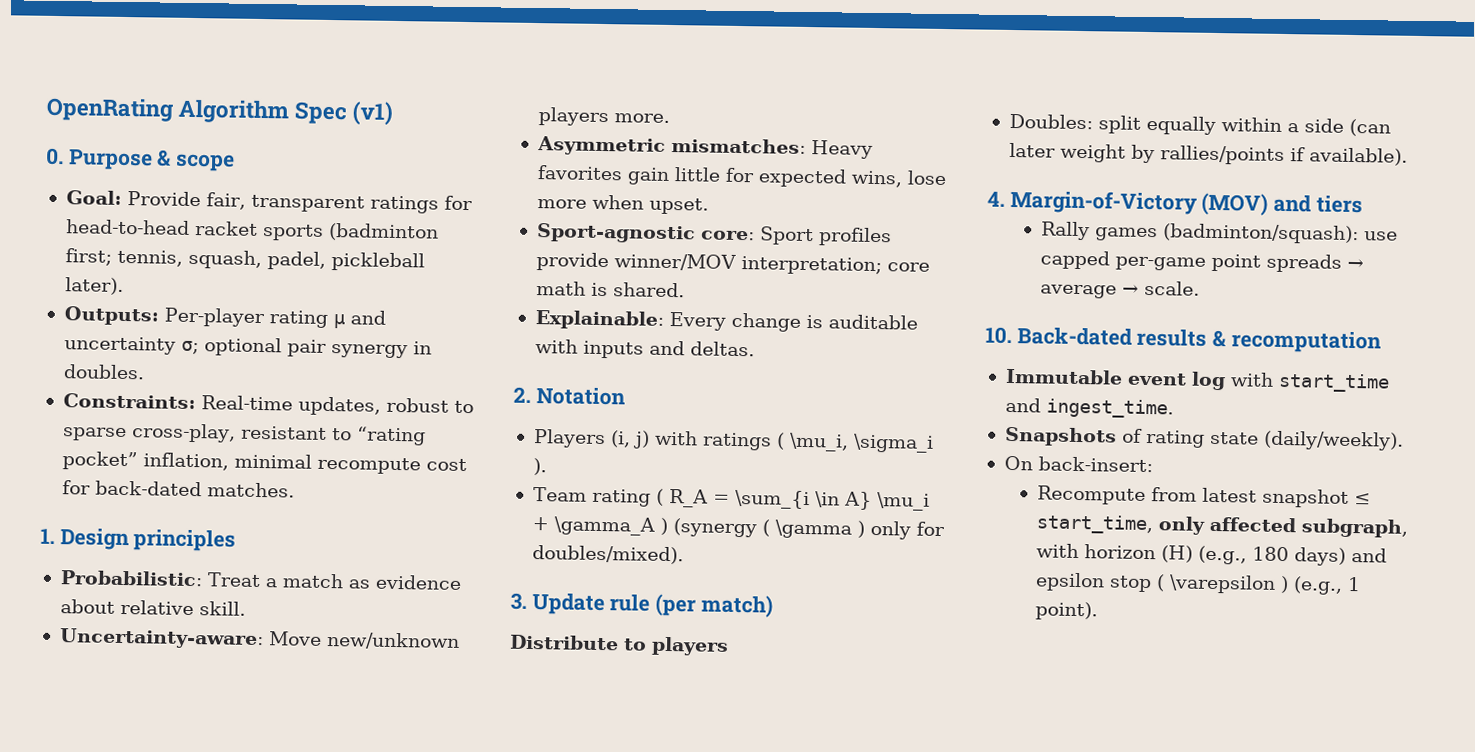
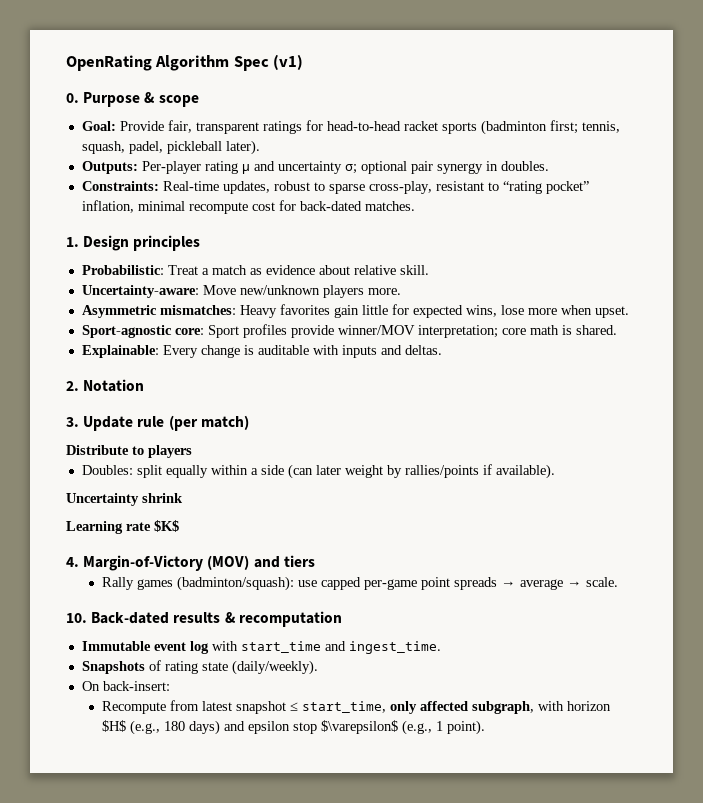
[532,429,934,453] [532,458,547,476] [532,487,930,511] [531,516,945,540] [531,544,684,565] // Players (i, j) with ratings ( \mu_i, \sigma_i ). // Team rating ( R_A = \sum_{i \in A} \mu_i + \gamma_A ) (synergy ( \gamma ) only for doubles/mixed). -> (145, 385) none
(1408, 156) none -> [66,493,183,506] [66,520,179,534] // Uncertainty shrink // Learning rate $K$
[1161,545,1194,563] (H) -> [101,720,126,732] $H$
[1156,574,1290,594] ( \varepsilon ) -> [320,720,398,734] $\varepsilon$

